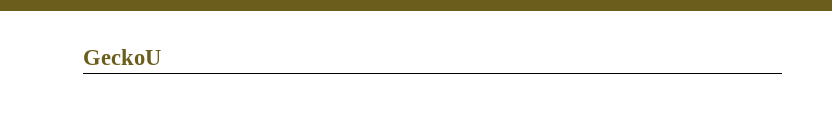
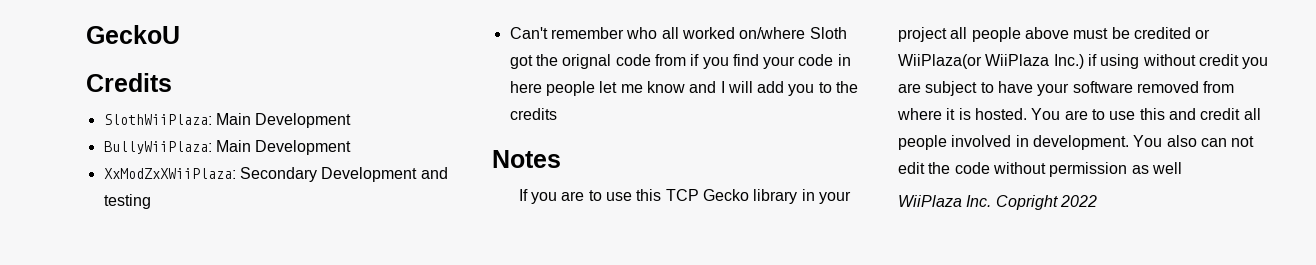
(161, 57) none -> [86,73,172,92] [103,113,352,128] [103,140,352,155] [103,167,448,182] [103,194,151,209] [509,27,847,39] [509,54,851,69] [509,81,859,96] [509,108,557,120] [492,150,561,168] [518,189,852,204] [898,27,1211,42] [898,54,1269,69] [898,81,1235,96] [897,108,1261,120] [898,135,1255,150] [898,162,1182,177] [898,195,1097,210] // Credits // SlothWiiPlaza: Main Development // BullyWiiPlaza: Main Development // XxModZxXWiiPlaza: Secondary Development and testing // Can't remember who all worked on/where Sloth got the orignal code from if you find your code in here people let me know and I will add you to the credits // Notes // If you are to use this TCP Gecko library in your project all people above must be credited or WiiPlaza(or WiiPlaza Inc.) if using without credit you are subject to have your software removed from where it is hosted. You are to use this and credit all people involved in development. You also can not edit the code without permission as well // WiiPlaza Inc. Copright 2022

